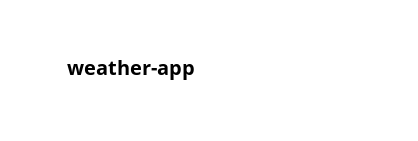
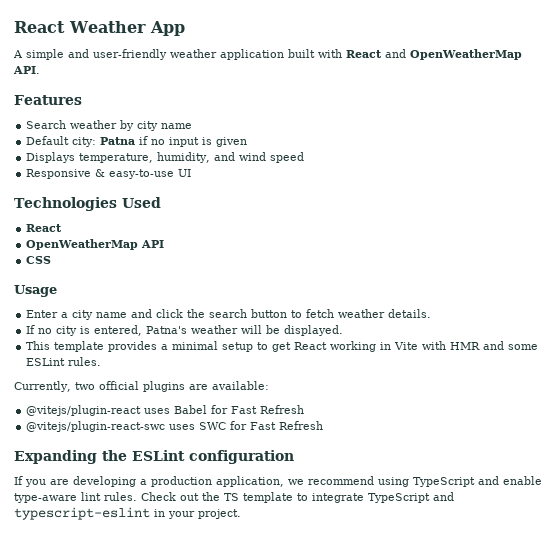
[67,60,195,80] weather-app -> [14,21,185,36] [13,49,522,60] [13,66,40,74] [14,95,82,105] [26,120,193,131] [26,136,248,147] [26,152,305,163] [26,169,192,179] [14,197,161,211] [26,224,63,232] [26,239,165,250] [26,256,52,264] [14,285,57,297] [26,309,432,320] [26,325,344,336] [26,341,539,352] [26,357,102,366] [14,381,269,392] [26,405,305,416] [26,421,324,432] [14,450,294,464] [14,476,542,487] [14,492,454,503] [14,507,241,520] React Weather App // A simple and user-friendly weather application built with React and OpenWeatherMap API. // Features // Search weather by city name // Default city: Patna if no input is given // Displays temperature, humidity, and wind speed // Responsive & easy-to-use UI // Technologies Used // React // OpenWeatherMap API // CSS // Usage // Enter a city name and click the search button to fetch weather details. // If no city is entered, Patna's weather will be displayed. // This template provides a minimal setup to get React working in Vite with HMR and some ESLint rules. // Currently, two official plugins are available: // @vitejs/plugin-react uses Babel for Fast Refresh // @vitejs/plugin-react-swc uses SWC for Fast Refresh // Expanding the ESLint configuration // If you are developing a production application, we recommend using TypeScript and enable type-aware lint rules. Check out the TS template to integrate TypeScript and typescript-eslint in your project.

